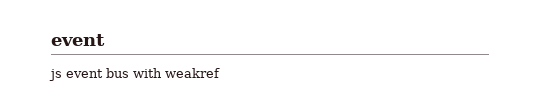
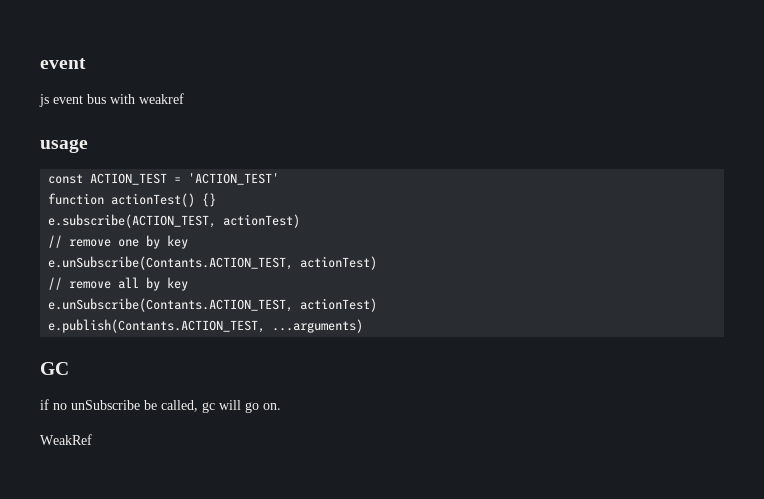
(220, 73) none -> [40,139,88,153] [48,173,280,185] [48,193,217,207] [48,214,301,228] [48,235,189,249] [48,256,378,270] [48,277,189,291] [48,298,378,312] [48,319,364,333] [40,362,69,375] [40,399,281,413] [40,434,92,445] // usage // const ACTION_TEST = 'ACTION_TEST' // function actionTest() {} // e.subscribe(ACTION_TEST, actionTest) // // remove one by key // e.unSubscribe(Contants.ACTION_TEST, actionTest) // // remove all by key // e.unSubscribe(Contants.ACTION_TEST, actionTest) // e.publish(Contants.ACTION_TEST, ...arguments) // GC // if no unSubscribe be called, gc will go on. // WeakRef

